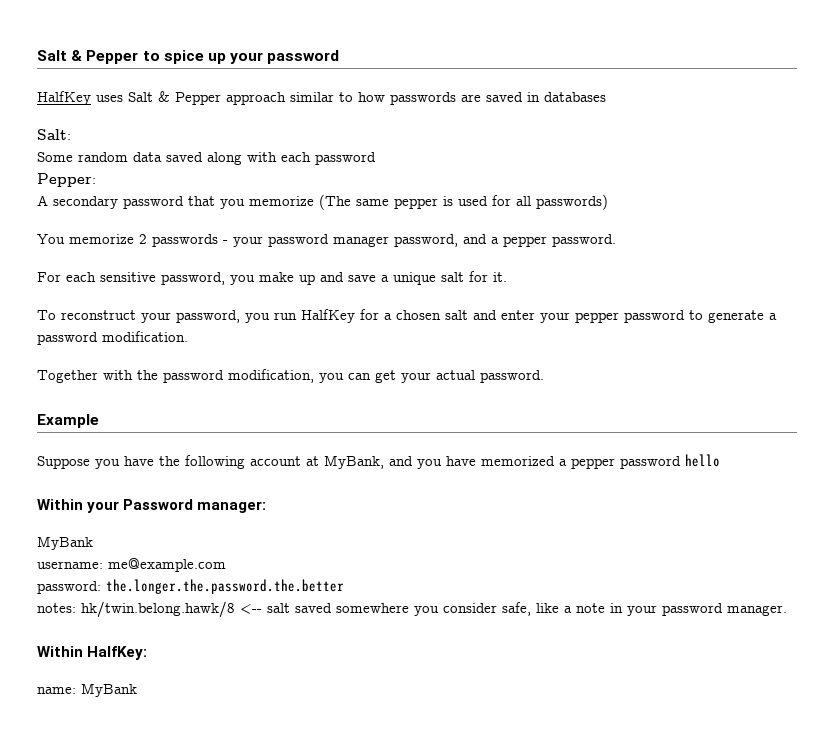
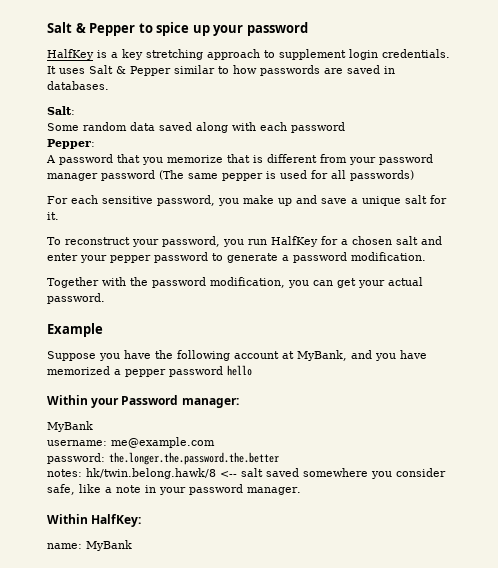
(91, 98) none -> [97,49,450,60] [47,66,56,74] is a key stretching approach to supplement login credentials. It
[226,92,286,105] approach -> (171, 71) none
[544,92,606,102] databases -> [47,81,109,90] databases.
[53,196,118,209] secondary -> (56, 159) none
(314, 201) none -> [227,154,433,165] [47,170,155,181] that is different from your password manager password
[37,234,616,247] // You memorize 2 passwords - your password manager password, and a pepper password. -> (414, 175) none

